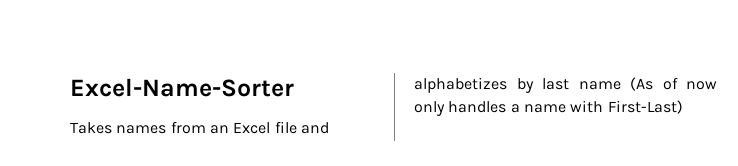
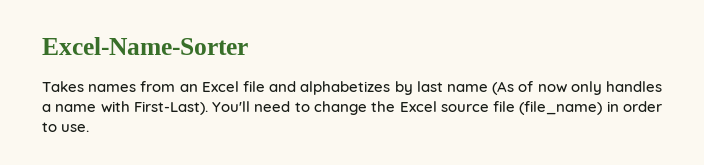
[607,100,683,114] First-Last) -> [133,101,662,115] [42,122,90,132] First-Last). You'll need to change the Excel source file (file_name) in order to use.

